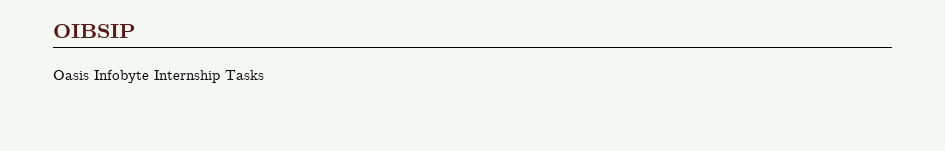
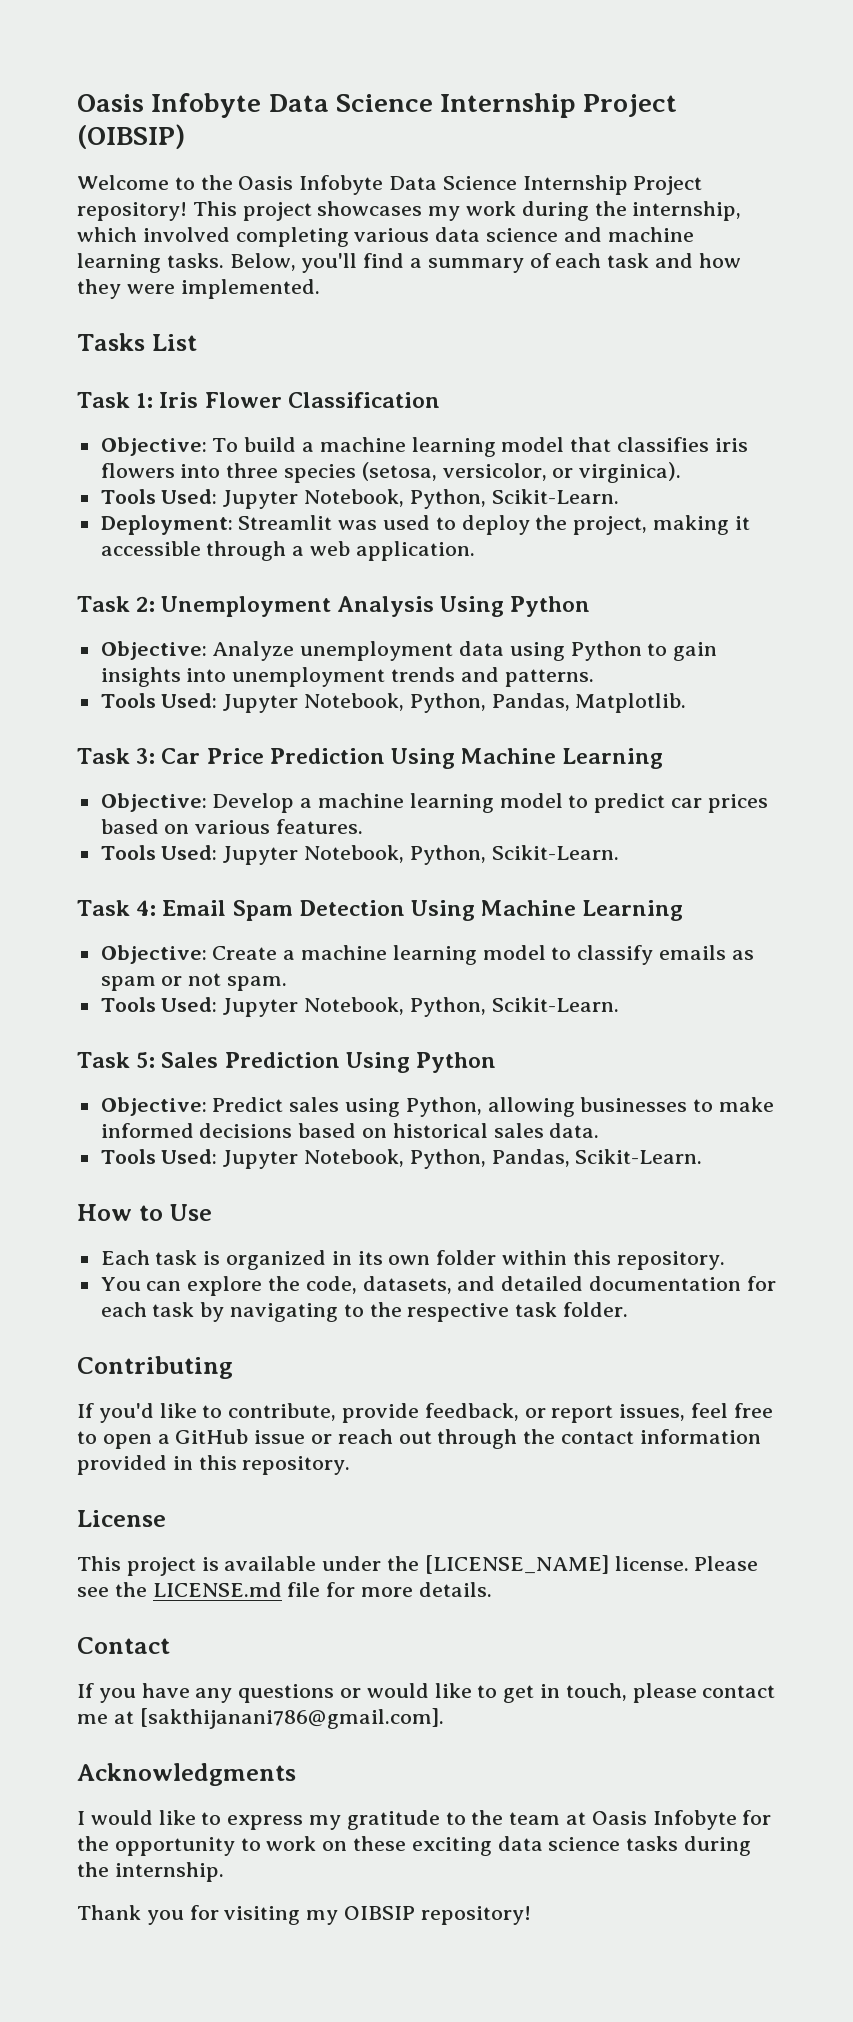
[53,24,136,38] [53,70,264,83] OIBSIP // Oasis Infobyte Internship Tasks -> [77,93,678,118] [77,124,185,149] [77,175,703,195] [77,201,742,221] [77,227,694,247] [77,253,741,273] [77,279,320,299] [77,333,197,351] [77,392,440,408] [100,437,748,457] [100,462,682,483] [100,489,619,509] [100,515,750,535] [100,541,475,561] [77,596,591,617] [100,641,718,661] [100,667,594,687] [100,693,687,713] [77,748,664,769] [100,793,768,813] [100,819,364,834] [100,845,619,865] [77,900,684,921] [100,945,754,965] [100,973,288,991] [100,997,619,1017] [77,1052,497,1073] [100,1097,775,1117] [100,1123,600,1138] [100,1149,703,1169] [77,1204,212,1221] [100,1250,725,1270] [100,1276,776,1296] [100,1302,629,1322] [77,1356,233,1379] [77,1403,773,1423] [77,1429,761,1449] [77,1455,351,1475] [77,1510,166,1527] [77,1555,759,1576] [77,1582,492,1597] [77,1637,170,1654] [77,1683,776,1703] [77,1708,444,1729] [77,1763,296,1786] [77,1810,772,1830] [77,1836,752,1856] [77,1862,224,1882] [77,1905,531,1925] Oasis Infobyte Data Science Internship Project (OIBSIP) // Welcome to the Oasis Infobyte Data Science Internship Project repository! This project showcases my work during the internship, which involved completing various data science and machine learning tasks. Below, you'll find a summary of each task and how they were implemented. // Tasks List // Task 1: Iris Flower Classification // Objective: To build a machine learning model that classifies iris flowers into three species (setosa, versicolor, or virginica). // Tools Used: Jupyter Notebook, Python, Scikit-Learn. // Deployment: Streamlit was used to deploy the project, making it accessible through a web application. // Task 2: Unemployment Analysis Using Python // Objective: Analyze unemployment data using Python to gain insights into unemployment trends and patterns. // Tools Used: Jupyter Notebook, Python, Pandas, Matplotlib. // Task 3: Car Price Prediction Using Machine Learning // Objective: Develop a machine learning model to predict car prices based on various features. // Tools Used: Jupyter Notebook, Python, Scikit-Learn. // Task 4: Email Spam Detection Using Machine Learning // Objective: Create a machine learning model to classify emails as spam or not spam. // Tools Used: Jupyter Notebook, Python, Scikit-Learn. // Task 5: Sales Prediction Using Python // Objective: Predict sales using Python, allowing businesses to make informed decisions based on historical sales data. // Tools Used: Jupyter Notebook, Python, Pandas, Scikit-Learn. // How to Use // Each task is organized in its own folder within this repository. // You can explore the code, datasets, and detailed documentation for each task by navigating to the respective task folder. // Contributing // If you'd like to contribute, provide feedback, or report issues, feel free to open a GitHub issue or reach out through the contact information provided in this repository. // License // This project is available under the [LICENSE_NAME] license. Please see the LICENSE.md file for more details. // Contact // If you have any questions or would like to get in touch, please contact me at [sakthijanani786@gmail.com]. // Acknowledgments // I would like to express my gratitude to the team at Oasis Infobyte for the opportunity to work on these exciting data science tasks during the internship. // Thank you for visiting my OIBSIP repository!

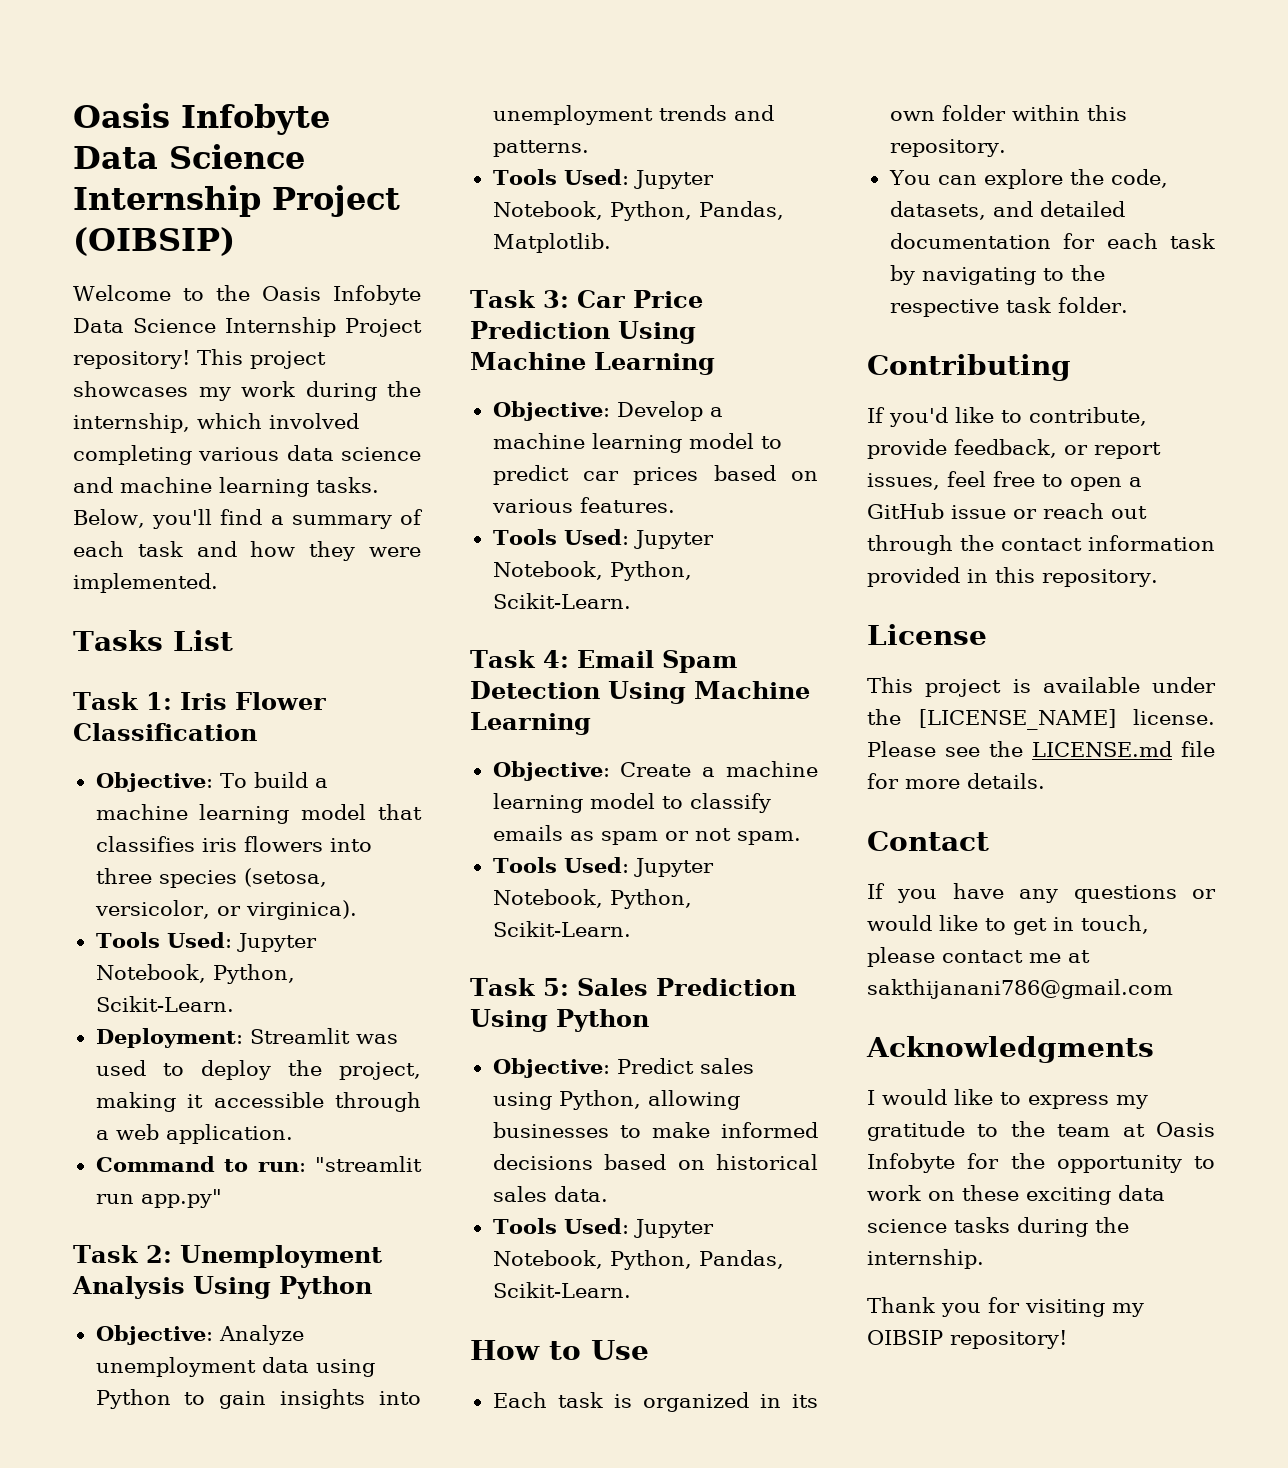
(475, 551) none -> [95,1156,422,1172] [95,1189,222,1208] // Command to run: "streamlit run app.py"
[139,1708,444,1729] [sakthijanani786@gmail.com]. -> [867,979,1173,999] sakthijanani786@gmail.com

